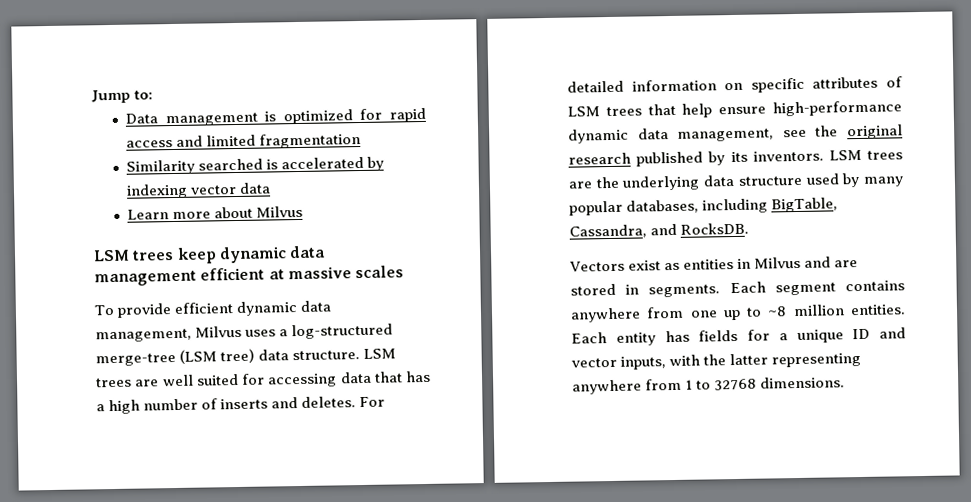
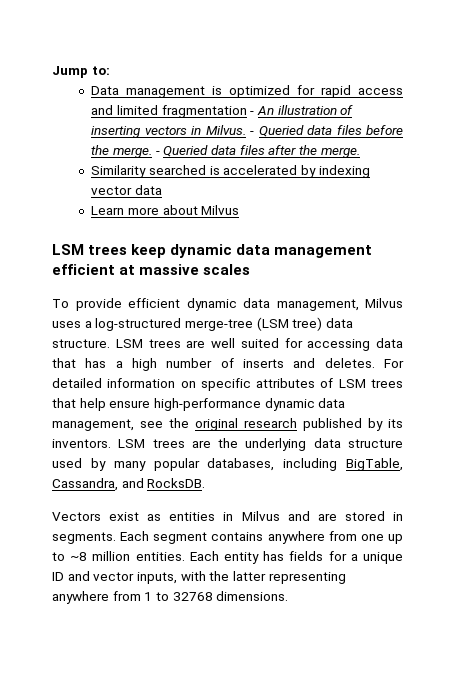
(362, 140) none -> [250,105,354,115] [91,125,403,138] [91,145,360,158] - An illustration of inserting vectors in Milvus. - Queried data files before the merge. - Queried data files after the merge.

